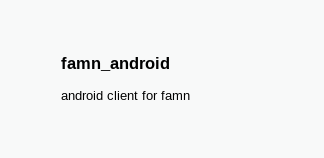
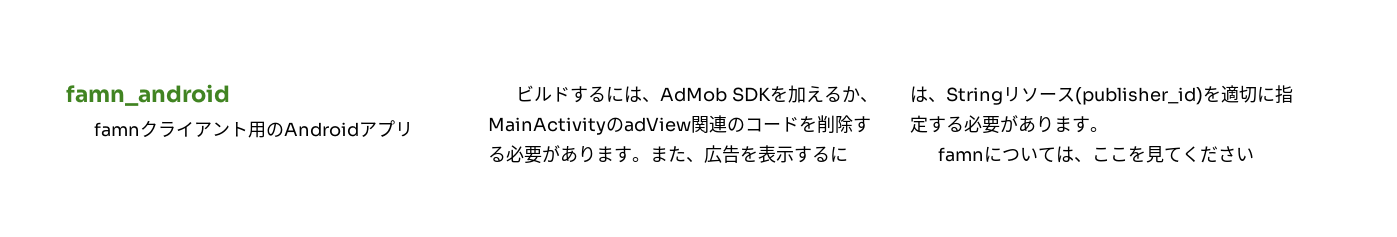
[61,91,190,100] android client for famn -> [93,120,413,138] [515,85,878,103] [488,115,871,135] [488,145,848,164] [910,85,1293,105] [910,115,1108,134] [937,146,1254,163] famnクライアント用のAndroidアプリ // ビルドするには、AdMob SDKを加えるか、MainActivityのadView関連のコードを削除する必要があります。また、広告を表示するには、Stringリソース(publisher_id)を適切に指定する必要があります。 // famnについては、ここを見てください

